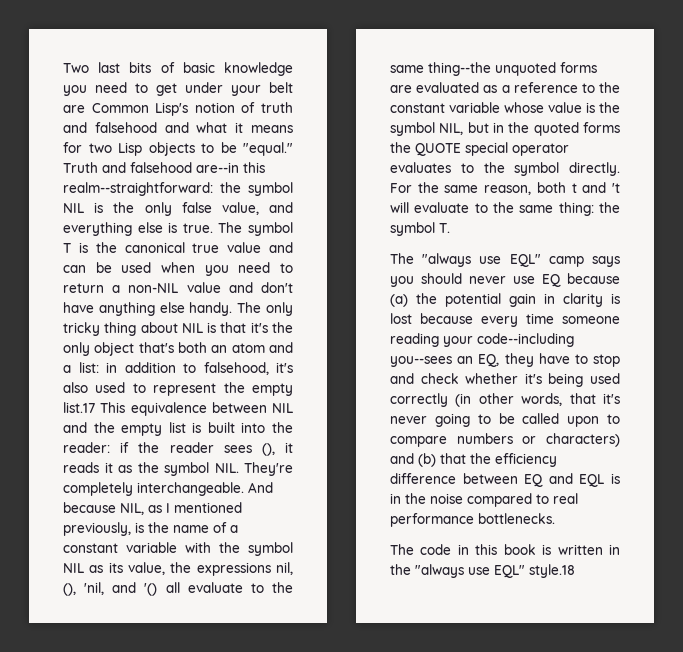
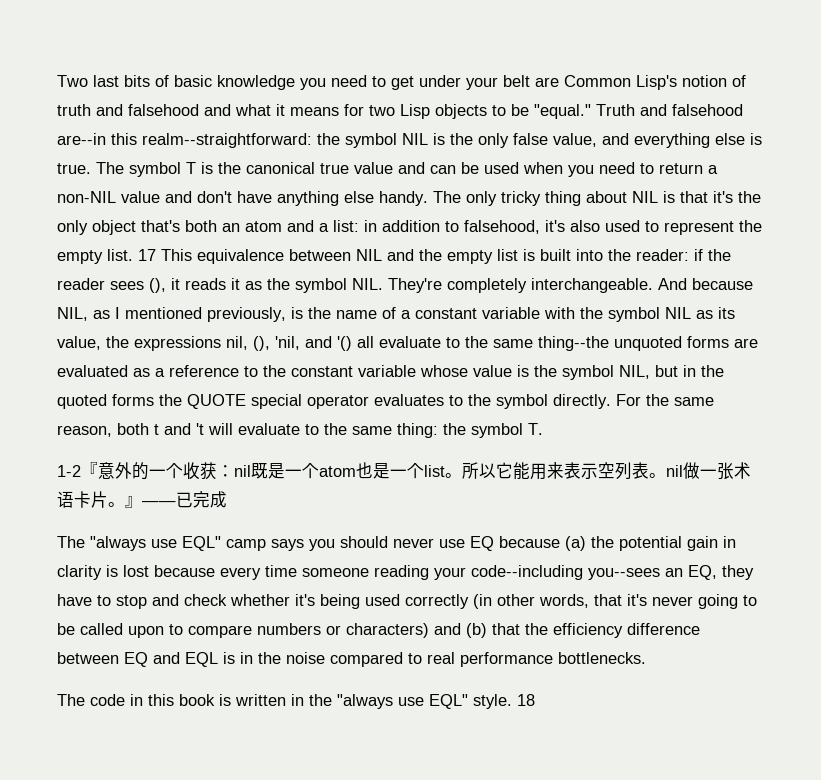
[63,402,95,413] list.17 -> [107,249,156,261] list. 17
(450, 228) none -> [57,462,751,480] [57,491,227,508] // 1-2『意外的一个收获：nil既是一个atom也是一个list。所以它能用来表示空列表。nil做一张术语卡片。』——已完成
[529,564,575,578] style.18 -> [473,694,535,709] style. 18

